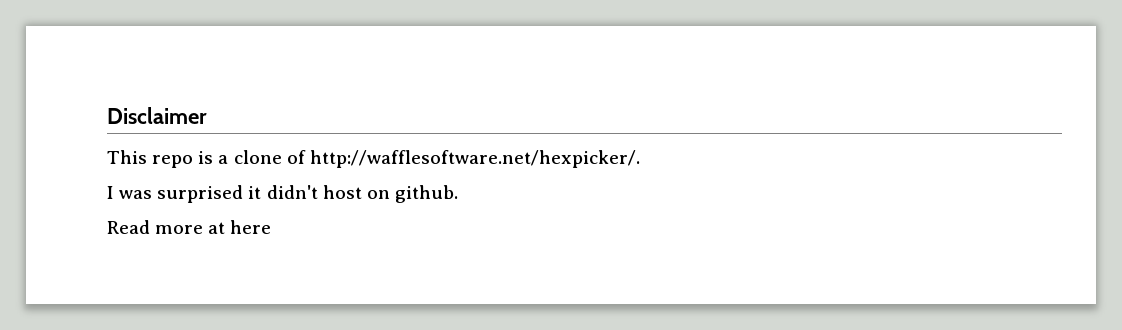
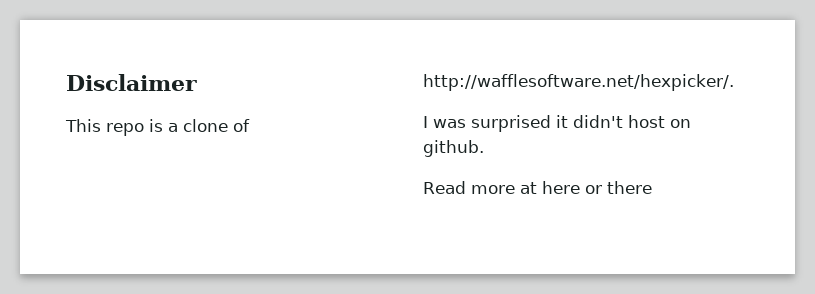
(272, 227) none -> [585,181,652,194] or there

